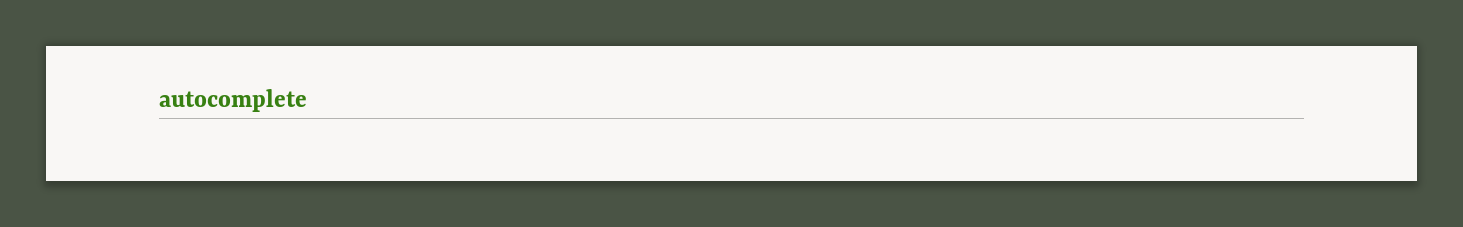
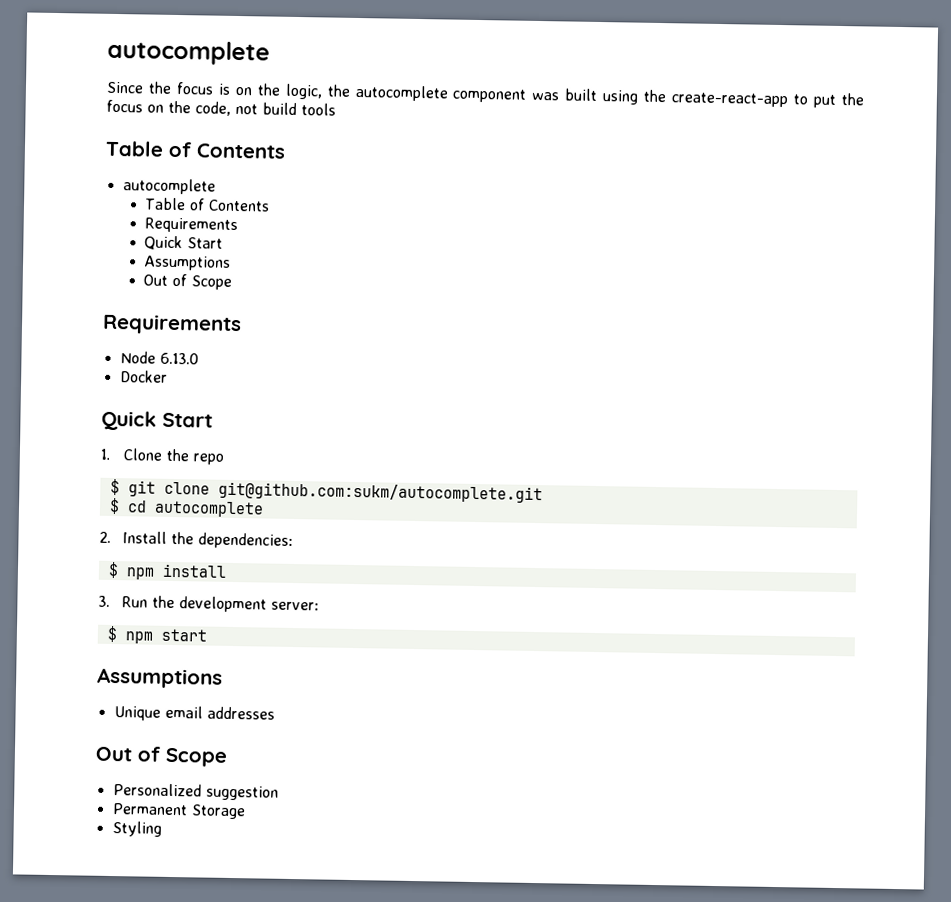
[159,89,307,112] autocomplete -> [107,39,270,66] [106,81,865,108] [106,99,336,116] [105,140,286,159] [122,178,216,195] [144,197,271,212] [144,217,239,234] [144,235,224,251] [143,255,232,271] [143,273,233,290] [102,313,242,336] [119,351,199,365] [119,370,168,383] [101,410,213,431] [100,448,224,465] [109,478,543,504] [108,497,264,518] [99,531,293,549] [107,561,227,580] [98,595,319,613] [106,625,208,644] [97,667,223,689] [113,705,275,721] [95,746,228,767] [112,783,279,801] [111,803,246,820] [111,821,162,837] autocomplete // Since the focus is on the logic, the autocomplete component was built using the create-react-app to put the focus on the code, not build tools // Table of Contents // autocomplete // Table of Contents // Requirements // Quick Start // Assumptions // Out of Scope // Requirements // Node 6.13.0 // Docker // Quick Start // 1. Clone the repo // $ git clone git@github.com:sukm/autocomplete.git // $ cd autocomplete // 2. Install the dependencies: // $ npm install // 3. Run the development server: // $ npm start // Assumptions // Unique email addresses // Out of Scope // Personalized suggestion // Permanent Storage // Styling

